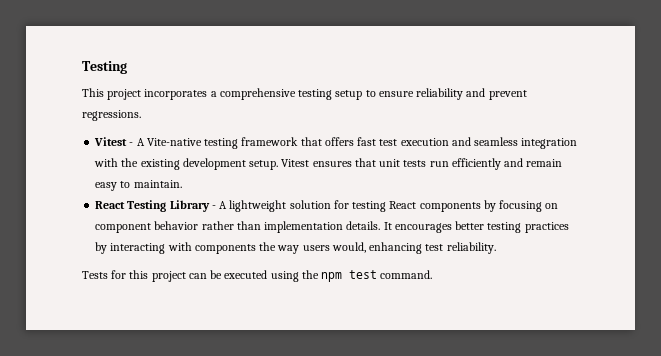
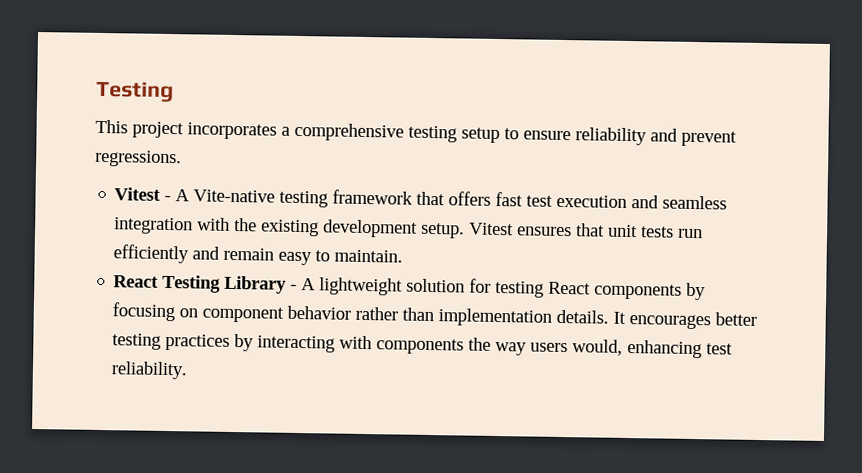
[82,270,433,282] // Tests for this project can be executed using the npm test command. -> (189, 370) none

